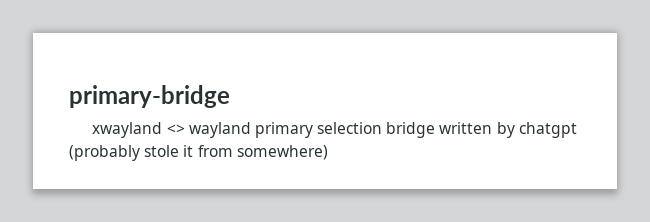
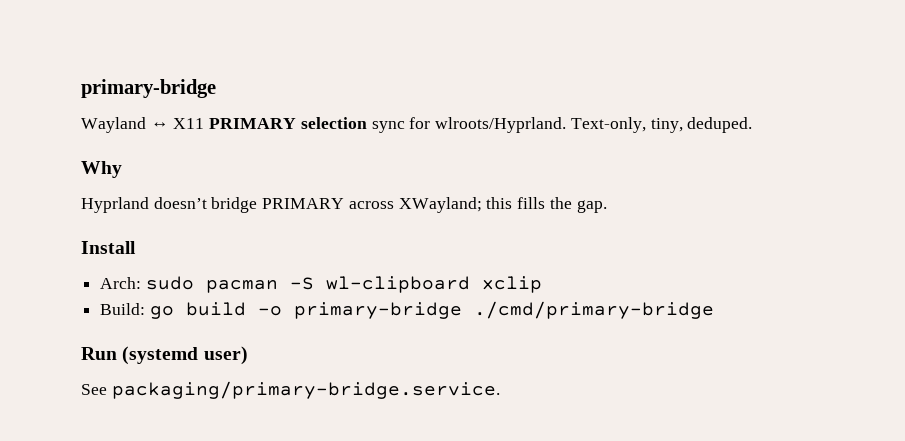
[92,122,577,138] [69,145,328,161] xwayland <> wayland primary selection bridge written by chatgpt (probably stole it from somewhere) -> [81,117,753,133] [81,161,122,178] [81,197,607,213] [81,241,136,254] [100,276,542,293] [100,301,714,319] [81,346,248,365] [81,381,500,399] Wayland ↔ X11 PRIMARY selection sync for wlroots/Hyprland. Text-only, tiny, deduped. // Why // Hyprland doesn’t bridge PRIMARY across XWayland; this fills the gap. // Install // Arch: sudo pacman -S wl-clipboard xclip // Build: go build -o primary-bridge ./cmd/primary-bridge // Run (systemd user) // See packaging/primary-bridge.service.

